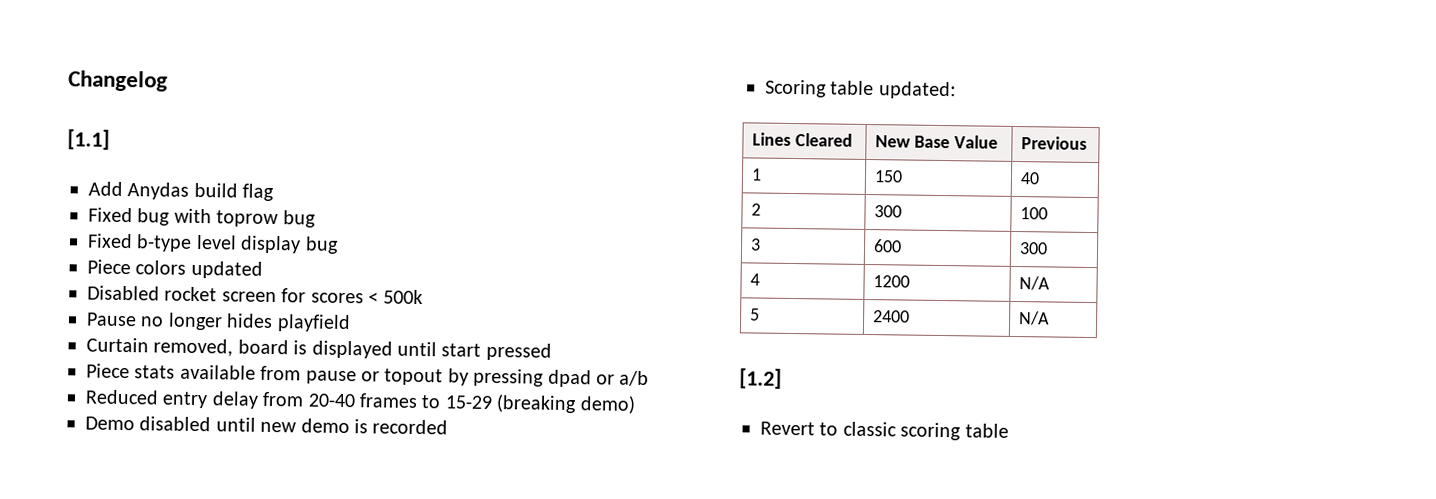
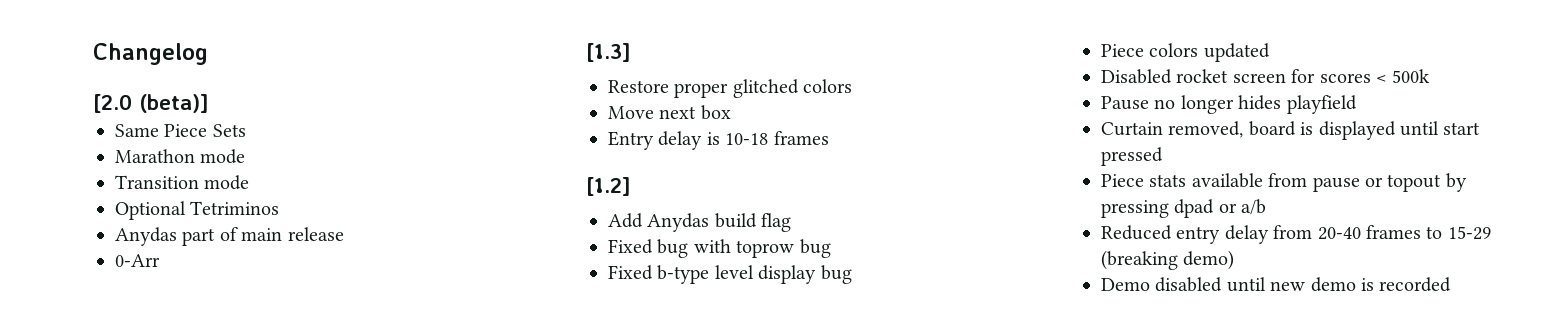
[67,129,110,150] [1.1] -> [93,94,209,113] [115,124,246,137] [115,149,246,164] [115,175,250,190] [115,201,280,220] [115,227,344,246] [115,254,160,267] [586,43,631,62] [608,79,853,98] [608,105,731,120] [608,131,829,150] [586,177,631,196] [2.0 (beta)] // Same Piece Sets // Marathon mode // Transition mode // Optional Tetriminos // Anydas part of main release // 0-Arr // [1.3] // Restore proper glitched colors // Move next box // Entry delay is 10-18 frames // [1.2]
[765,79,956,100] [752,132,854,147] [875,135,999,149] [1021,136,1088,150] [751,168,763,181] [874,170,904,183] [1020,172,1041,185] [751,203,762,216] [874,205,903,218] [1020,207,1049,220] [750,238,762,251] [873,239,903,253] [1019,242,1049,255] [750,273,761,286] [873,275,911,288] [1019,276,1051,291] [750,308,761,321] [873,310,911,323] [1019,311,1051,326] [739,368,782,389] [760,421,1009,441] // Scoring table updated: // Lines Cleared | New Base Value | Previous // 1 | 150 | 40 // 2 | 300 | 100 // 3 | 600 | 300 // 4 | 1200 | N/A // 5 | 2400 | N/A // [1.2] // Revert to classic scoring table -> (1452, 284) none

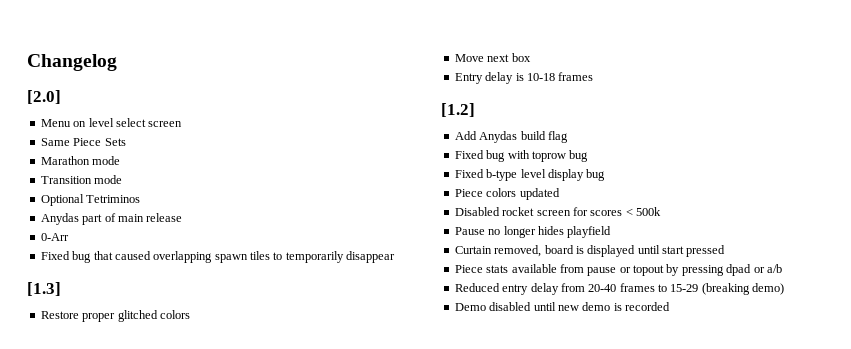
[93,94,209,113] [2.0 (beta)] -> [27,90,61,104] [40,118,183,127] [2.0] // Menu on level select screen
(160, 260) none -> [40,251,396,263] // Fixed bug that caused overlapping spawn tiles to temporarily disappear

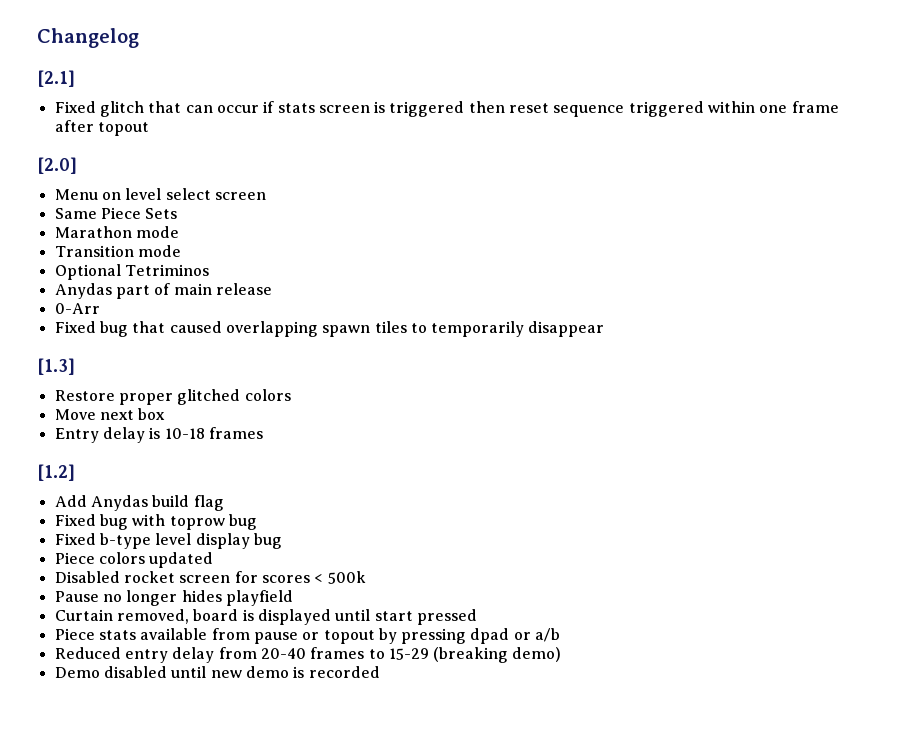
(117, 62) none -> [37,70,75,87] [54,101,839,117] [54,120,149,136] // [2.1] // Fixed glitch that can occur if stats screen is triggered then reset sequence triggered within one frame after topout

